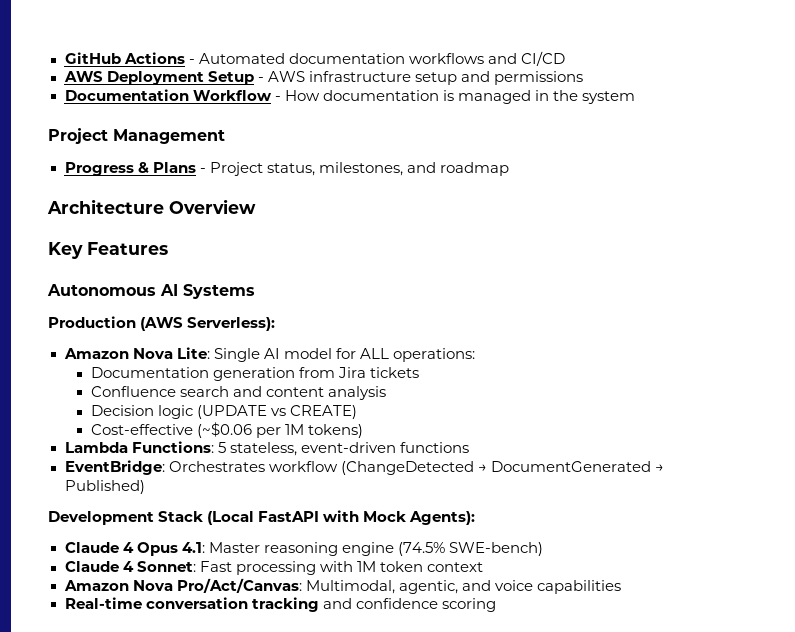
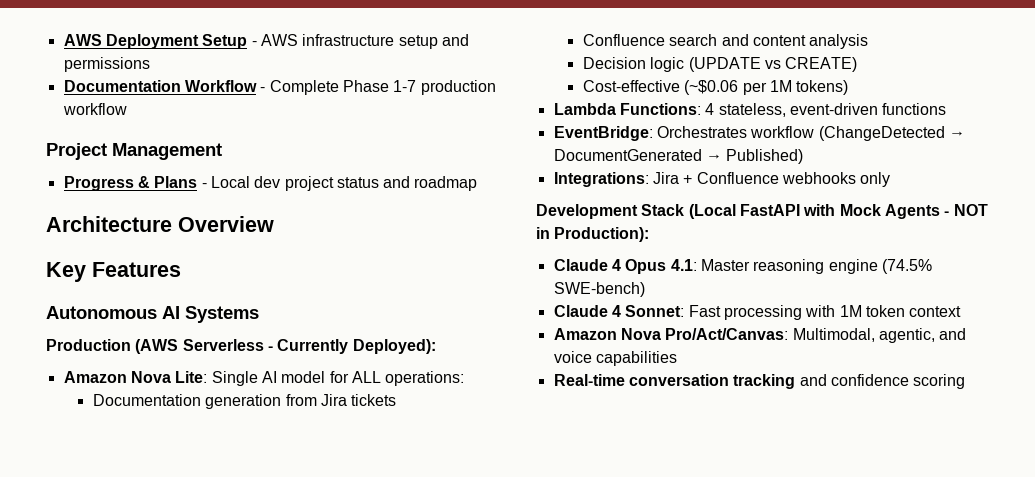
[64,51,565,66] GitHub Actions - Automated documentation workflows and CI/CD // -> (63, 40) none
[284,90,635,104] How documentation is managed in the system -> [269,80,496,95] [62,103,127,115] Complete Phase 1-7 production workflow
[209,162,403,176] Project status, milestones, -> [210,176,379,191] Local dev project status
[187,317,276,331] Serverless): -> [182,339,436,354] Serverless - Currently Deployed):
[217,442,226,453] 5 -> [705,103,715,115] 4
(145, 487) none -> [553,172,891,187] // Integrations: Jira + Confluence webhooks only
[409,511,476,525] Agents): -> [884,204,988,219] [536,227,650,242] Agents - NOT in Production):

